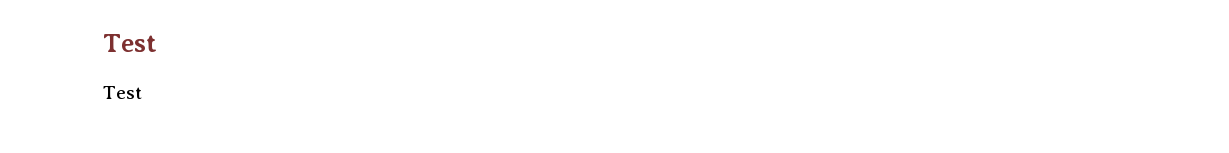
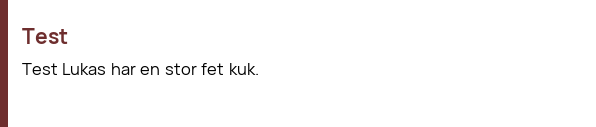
(142, 92) none -> [62,63,259,75] Lukas har en stor fet kuk.

